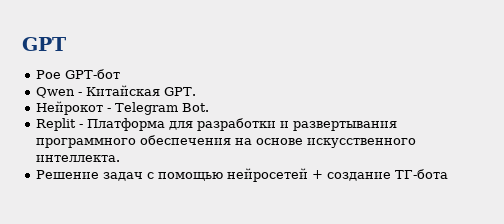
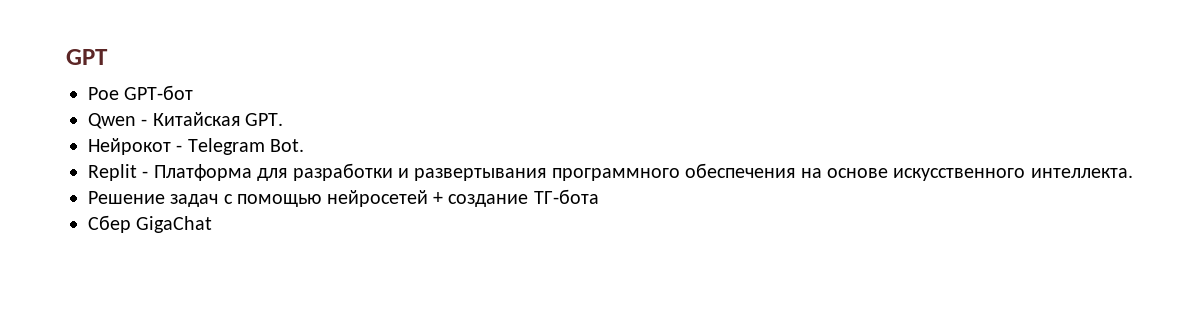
(449, 174) none -> [88,215,213,233] // Сбер GigaChat

